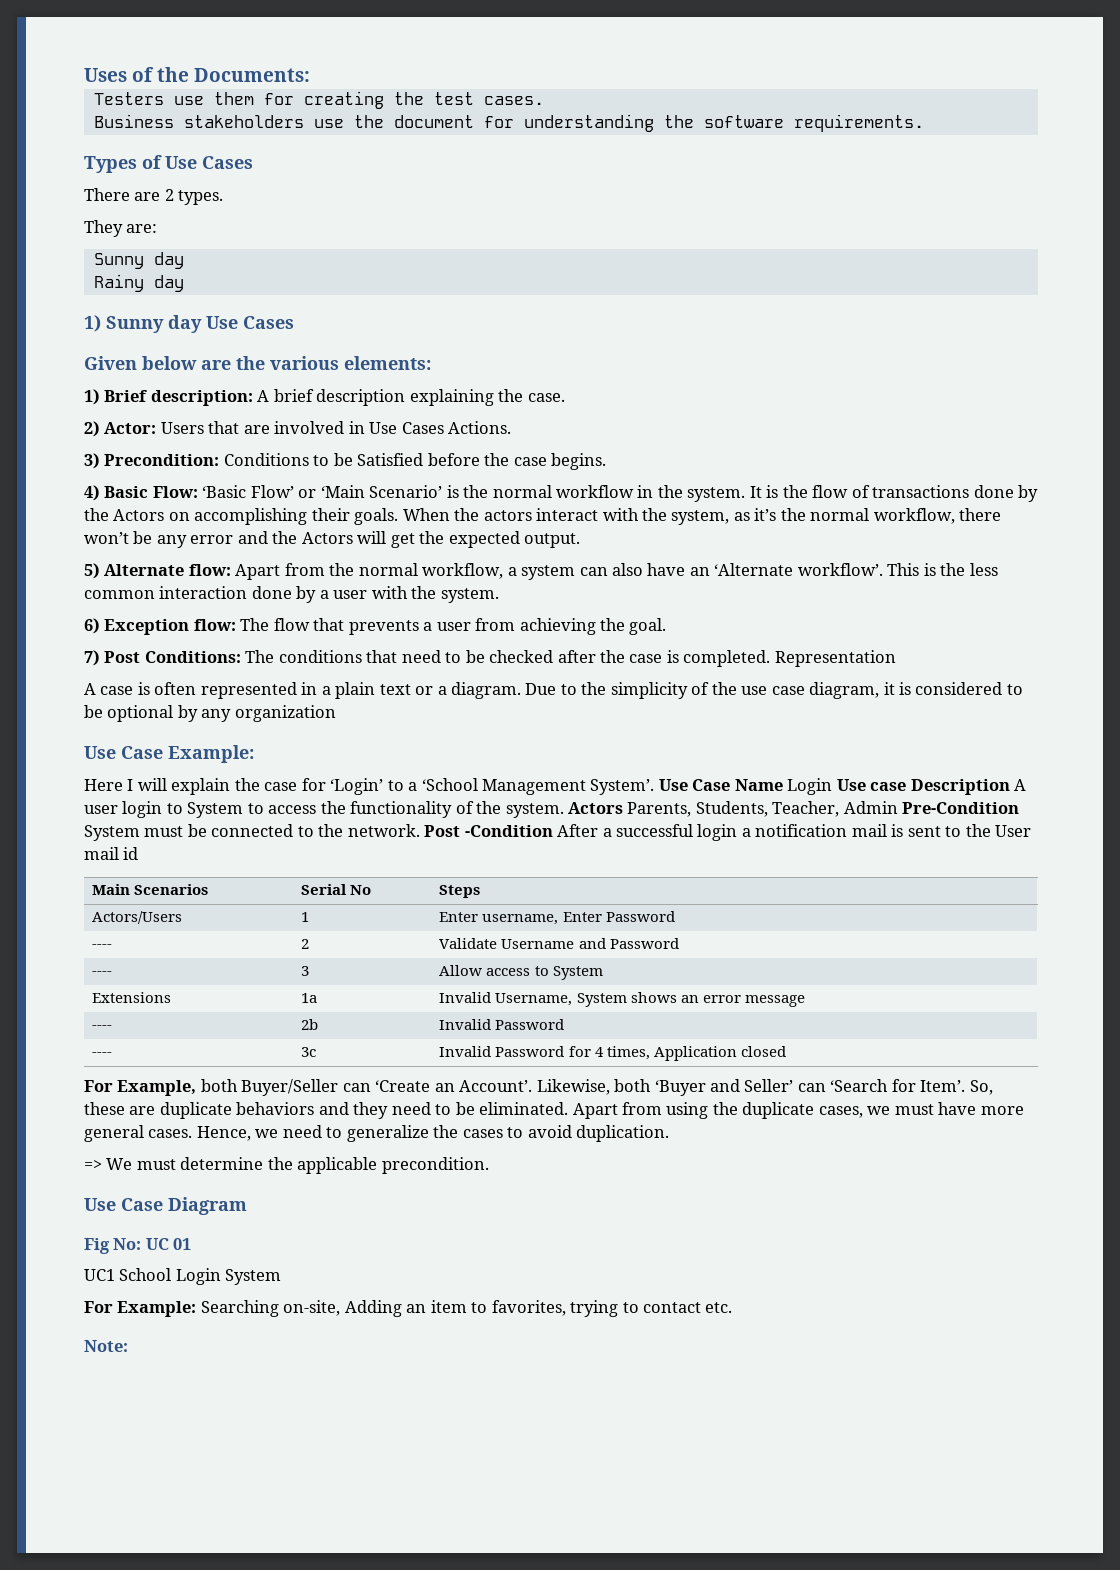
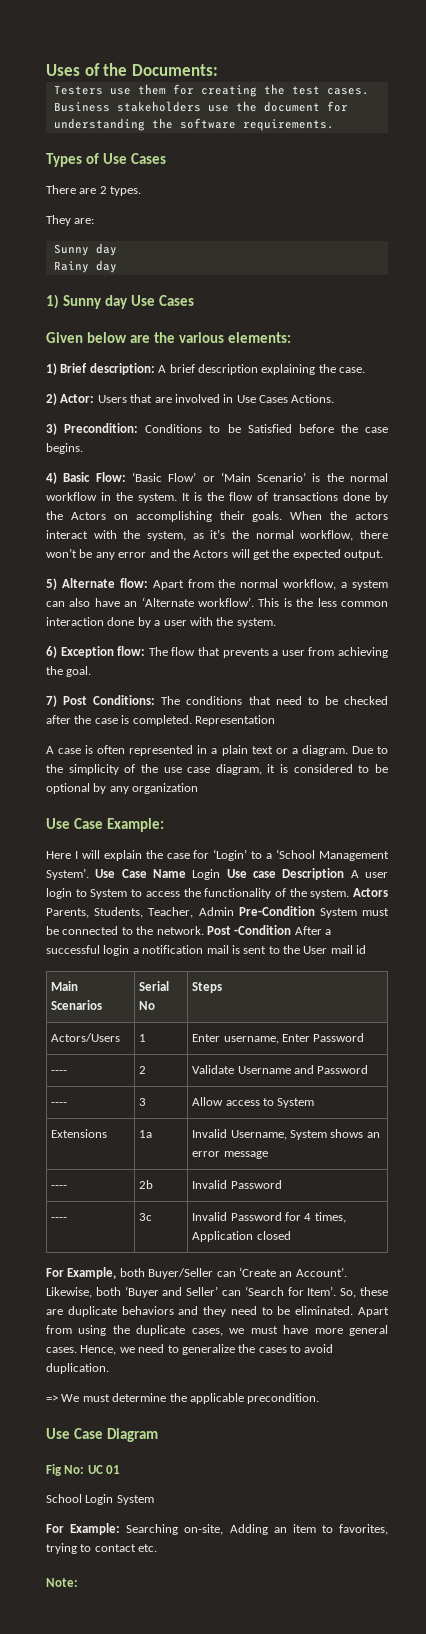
[84,1269,115,1281] UC1 -> (121, 1469) none

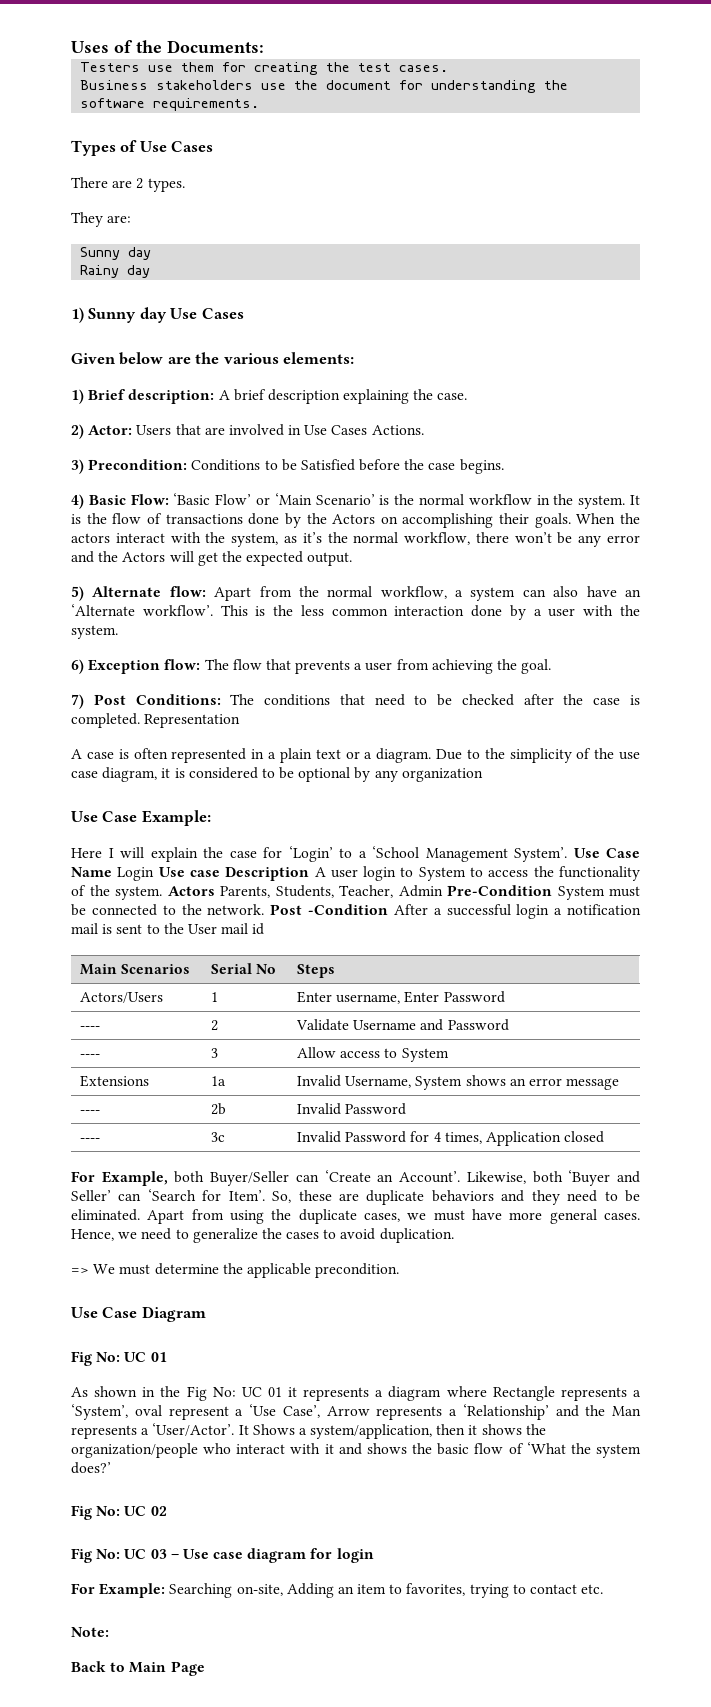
[46,1494,154,1505] School Login System -> [71,1386,641,1401] [71,1404,641,1420] [71,1423,546,1439] [71,1442,641,1458] [71,1462,111,1474] [71,1505,167,1520] [71,1548,374,1563] As shown in the Fig No: UC 01 it represents a diagram where Rectangle represents a ‘System’, oval represent a ‘Use Case’, Arrow represents a ‘Relationship’ and the Man represents a ‘User/Actor’. It Shows a system/application, then it shows the organization/people who interact with it and shows the basic flow of ‘What the system does?’ // Fig No: UC 02 // Fig No: UC 03 – Use case diagram for login
(78, 1582) none -> [71,1661,205,1676] // Back to Main Page

